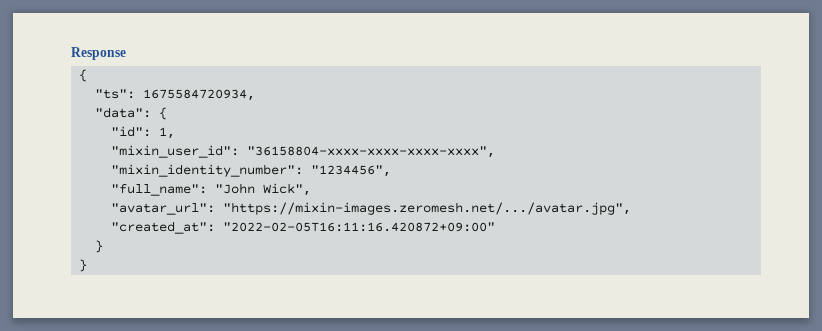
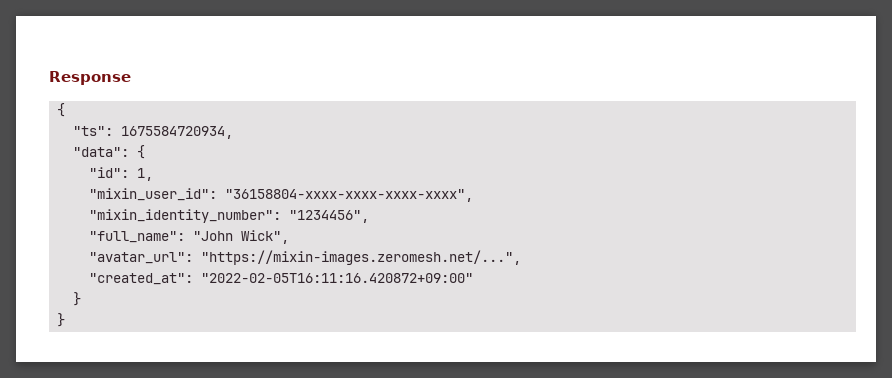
[222,202,631,215] "https://mixin-images.zeromesh.net/.../avatar.jpg", -> [201,250,522,265] "https://mixin-images.zeromesh.net/...",

